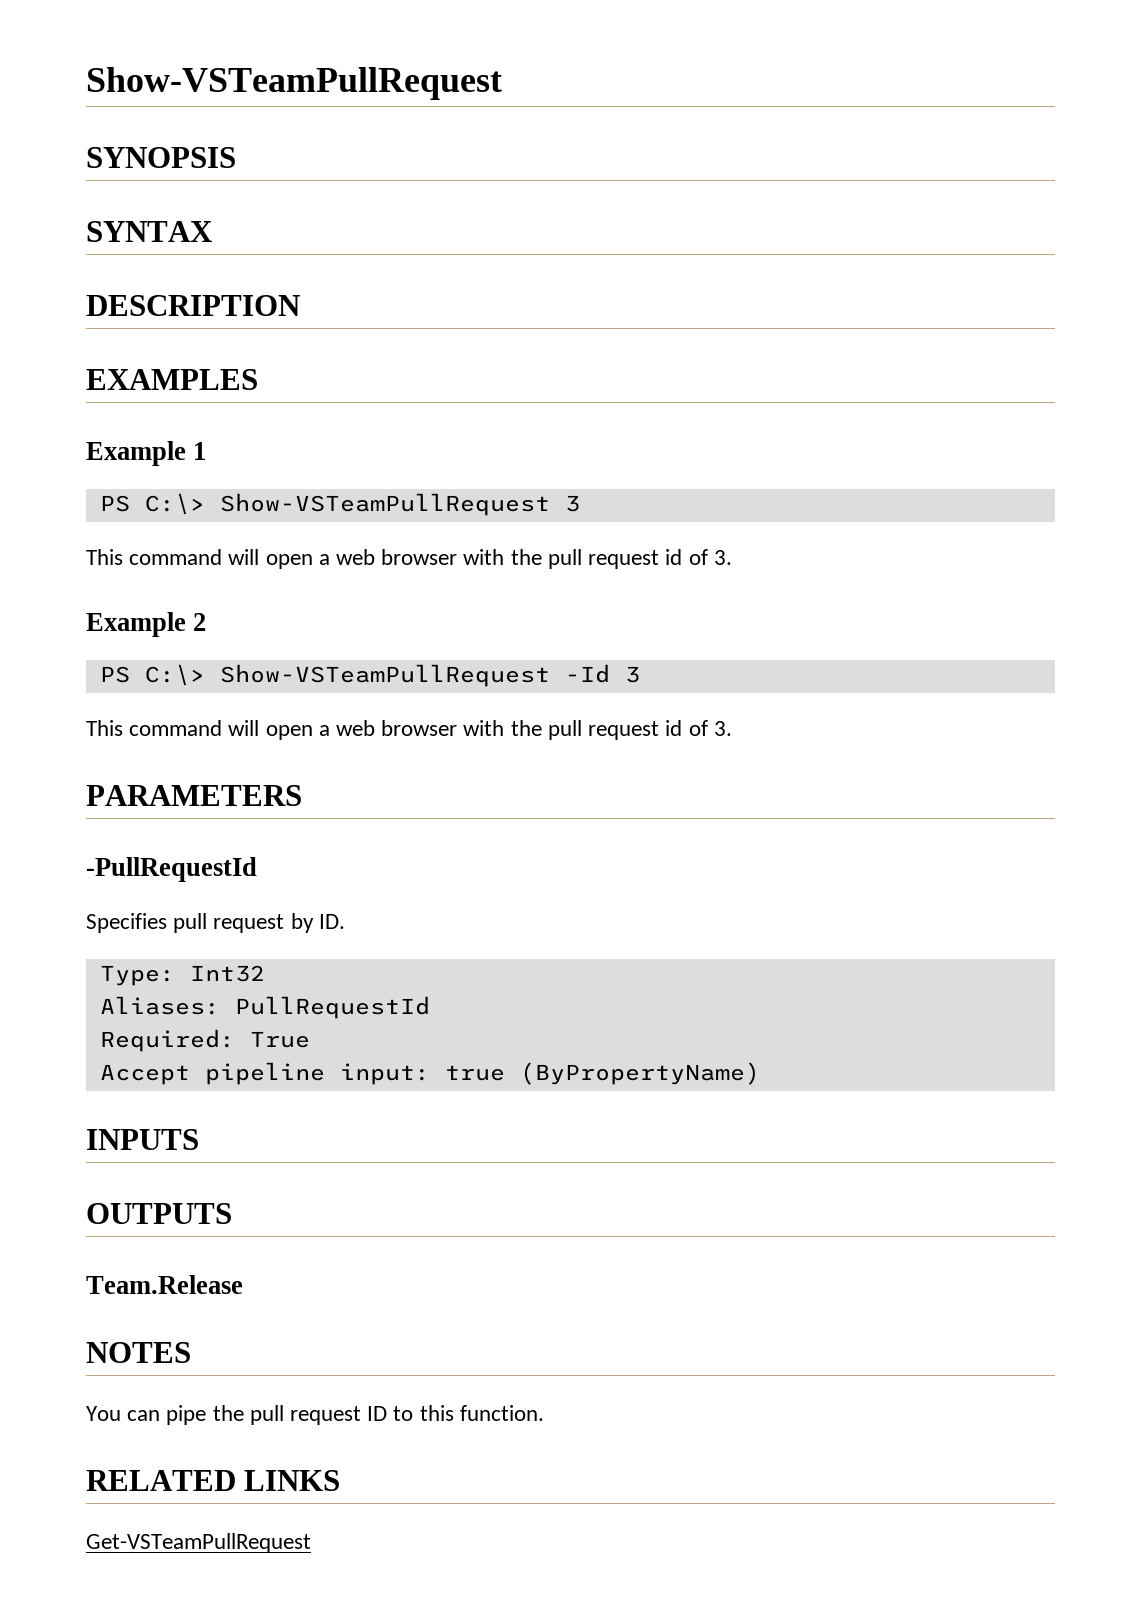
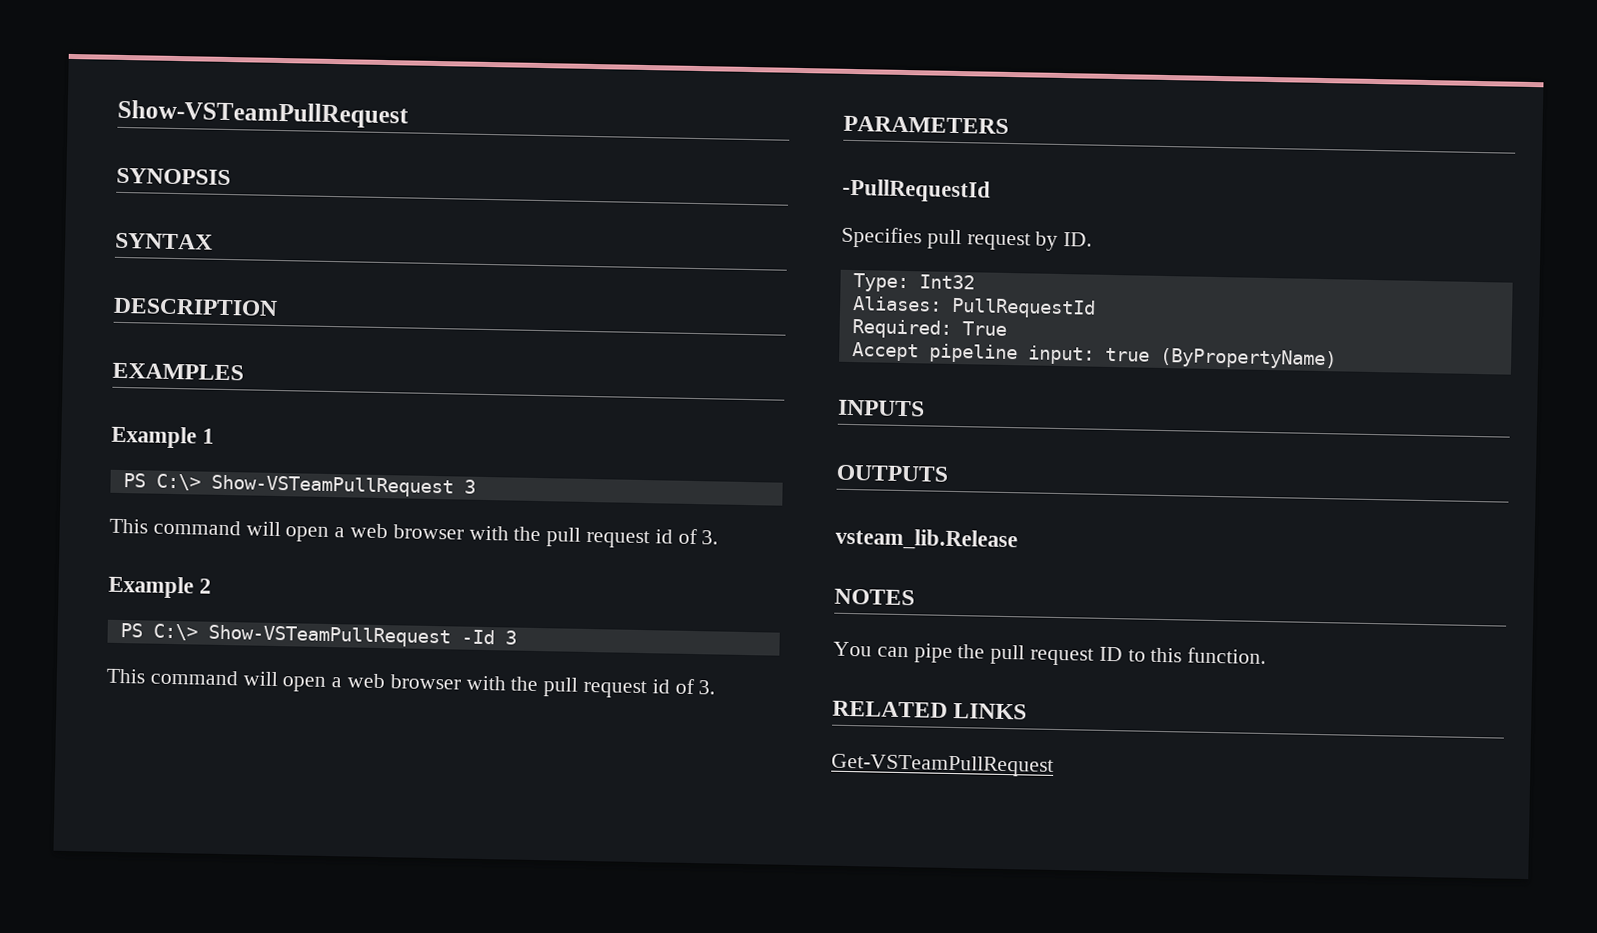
[86,1275,243,1294] Team.Release -> [835,527,1018,552] vsteam_lib.Release

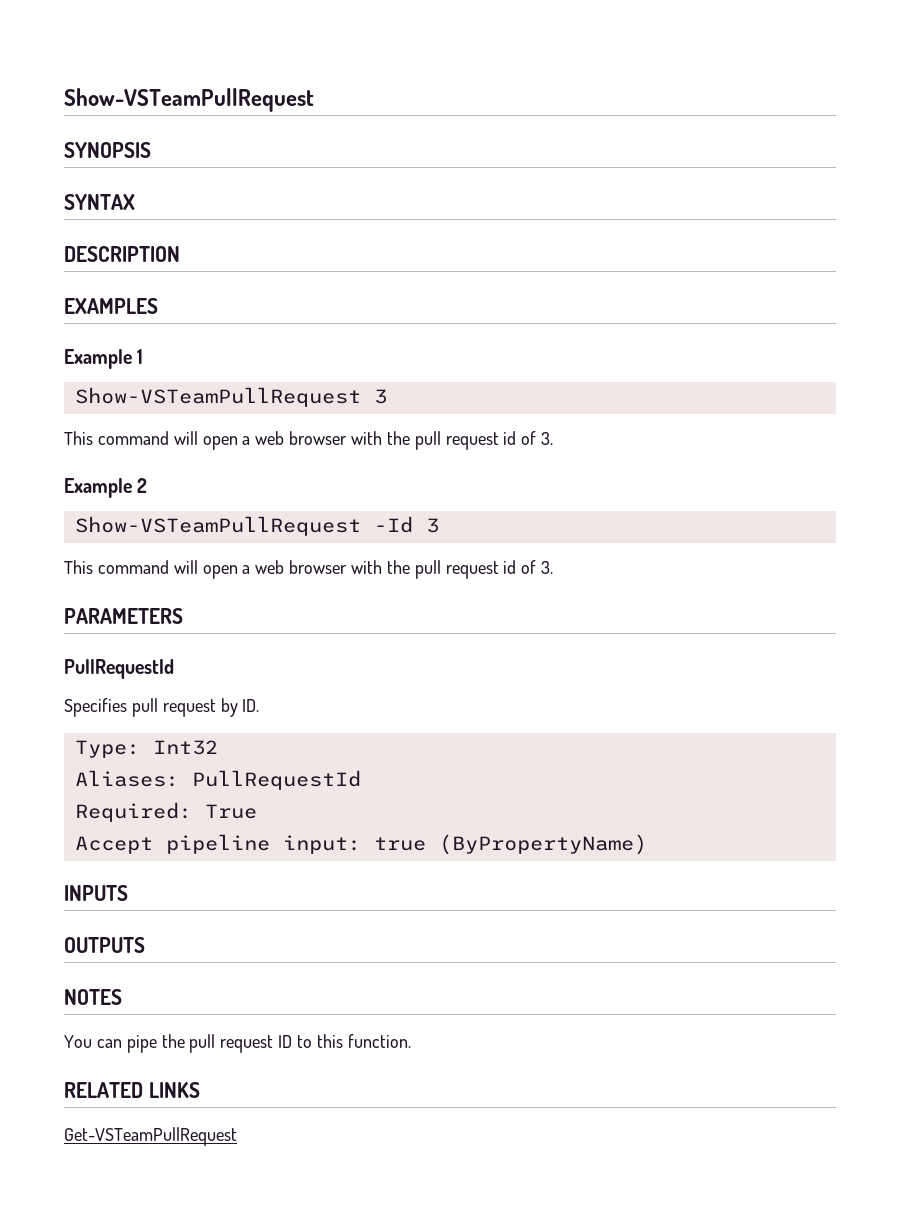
[122,473,201,491] PS C:\> -> (144, 356) none
[119,623,198,641] PS C:\> -> (148, 485) none
[842,178,991,203] -PullRequestId -> [64,659,174,679] PullRequestId
[835,527,1018,552] // vsteam_lib.Release -> (145, 945) none

